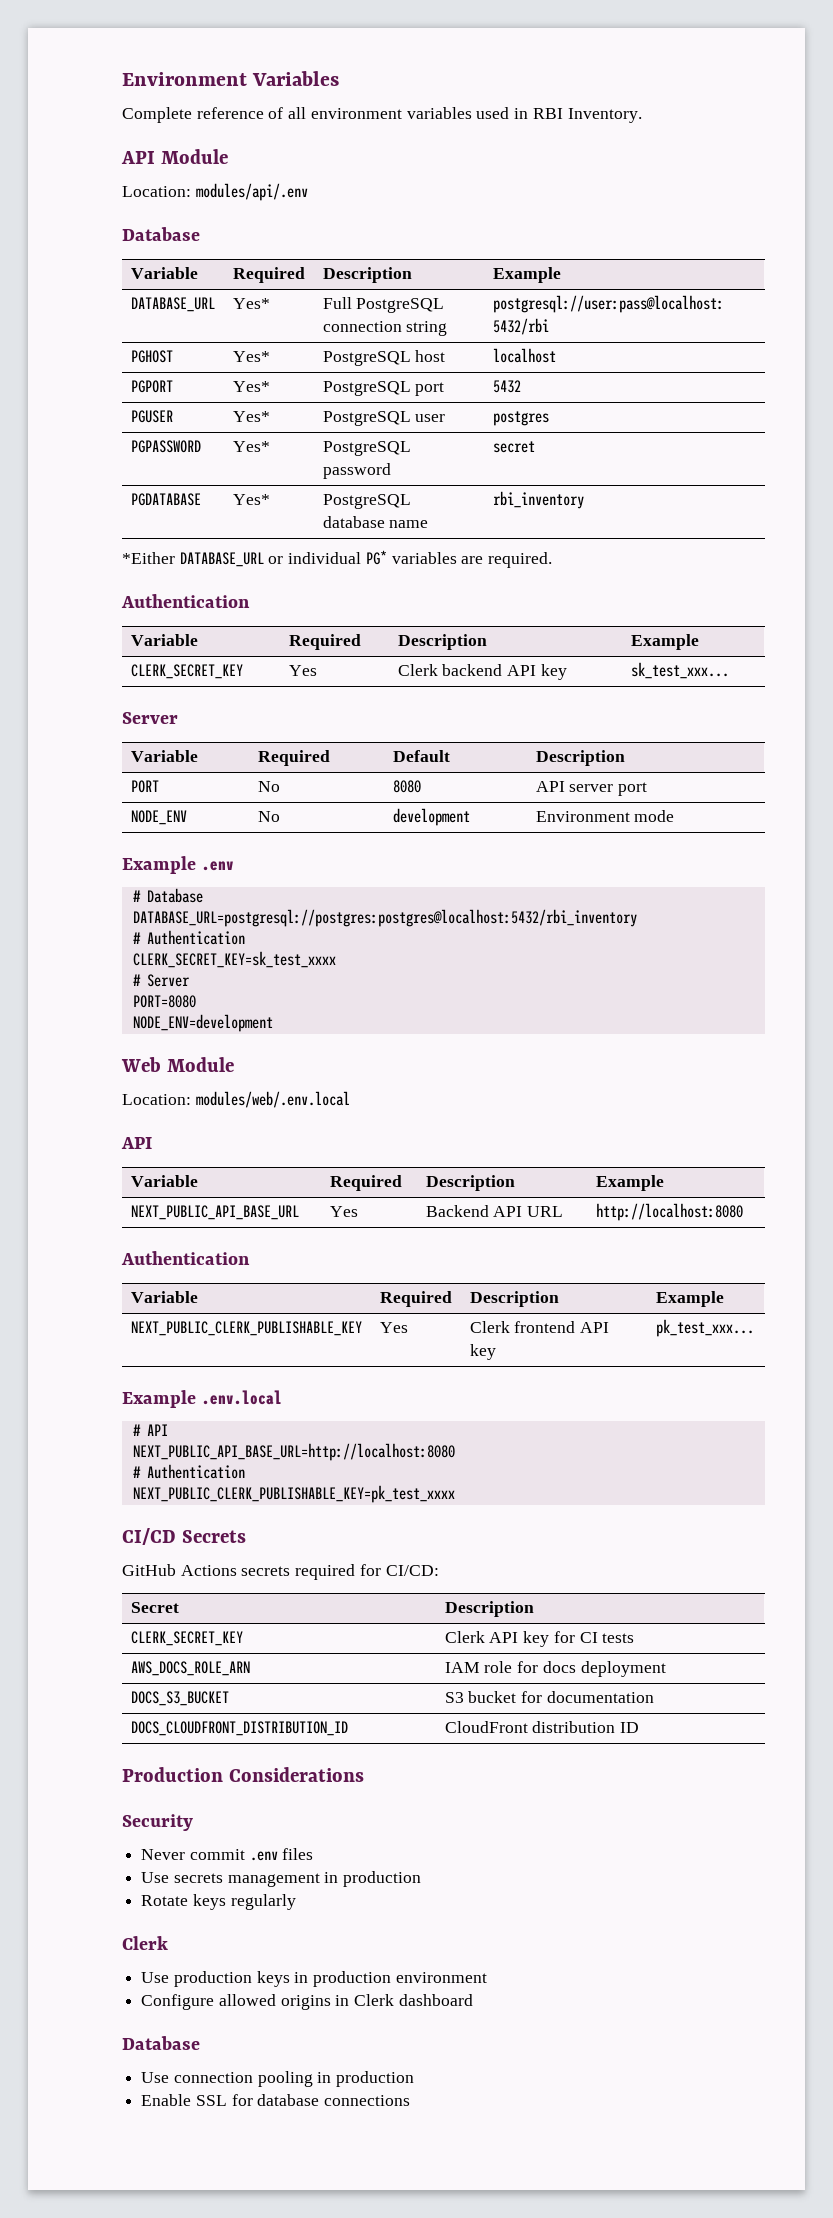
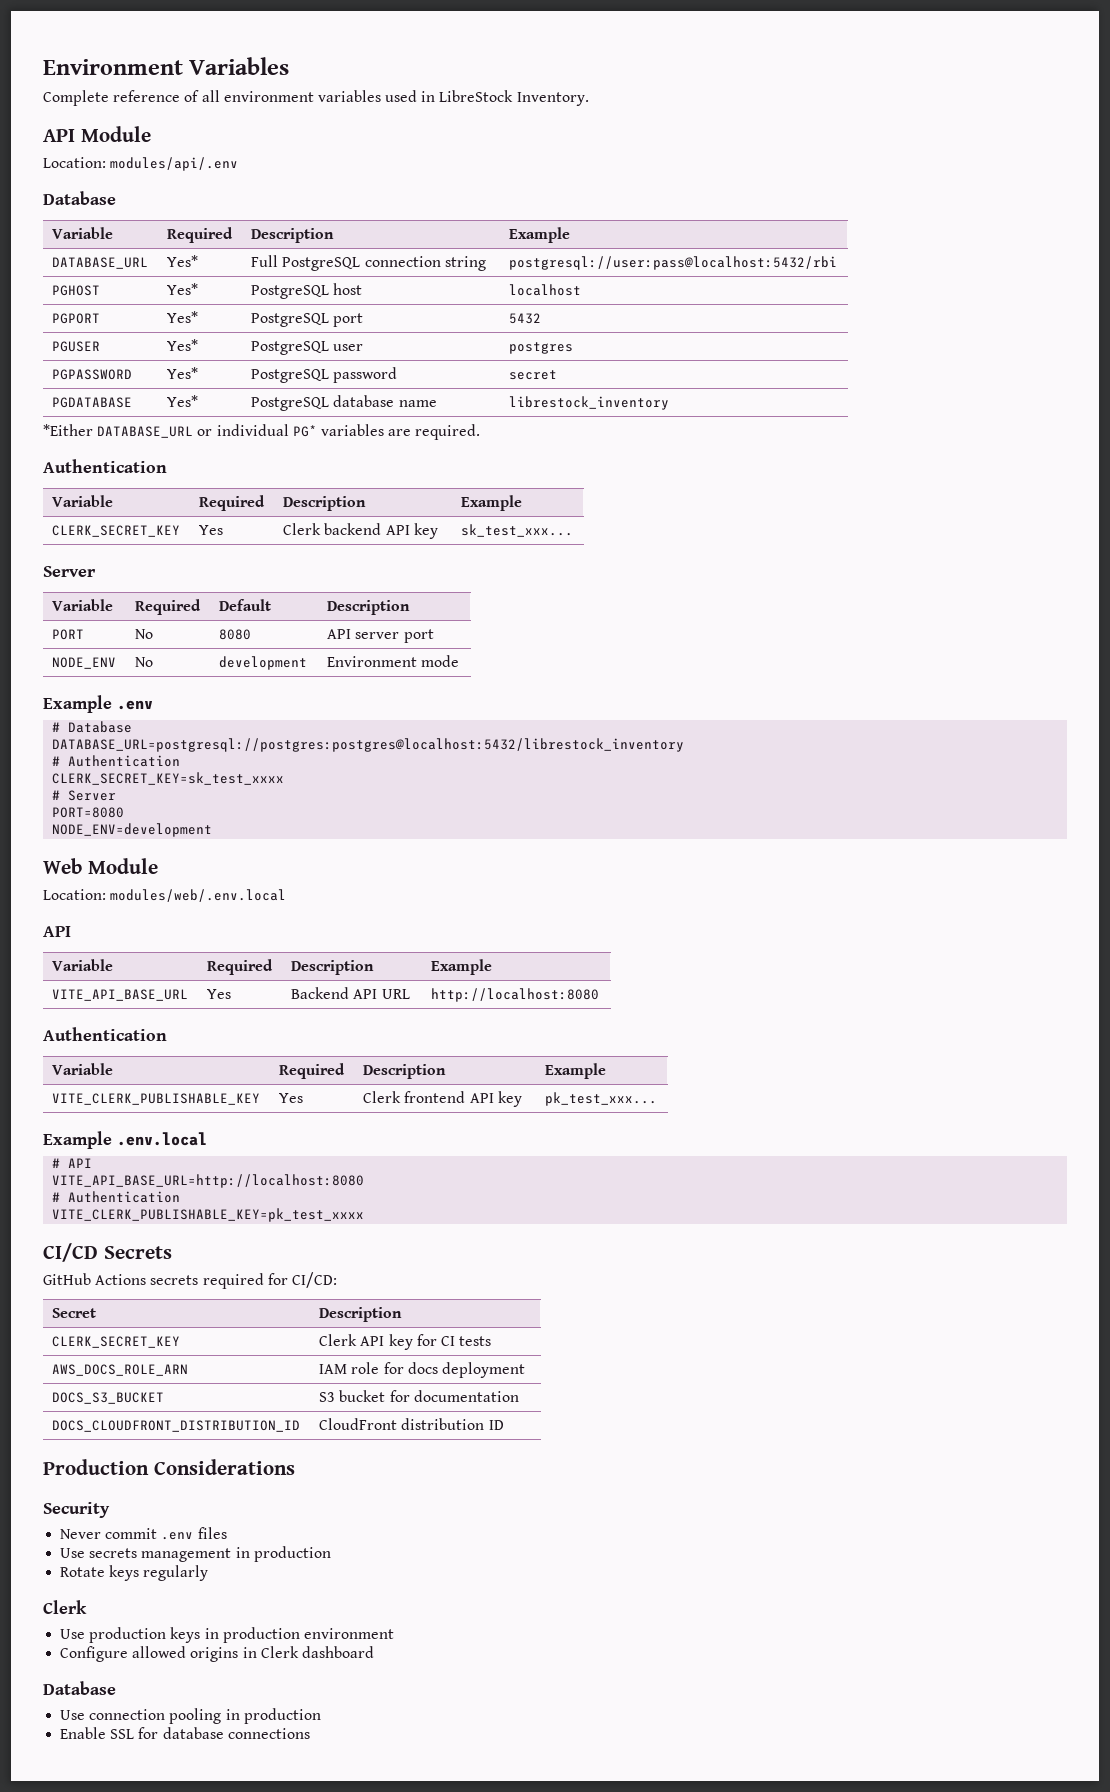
[532,108,563,119] RBI -> [439,90,514,102] LibreStock
[492,491,584,509] rbi_inventory -> [509,396,670,410] librestock_inventory
[132,909,637,927] DATABASE_URL=postgresql://postgres:postgres@localhost:5432/rbi_inventory -> [52,738,685,752] DATABASE_URL=postgresql://postgres:postgres@localhost:5432/librestock_inventory
[130,1205,299,1220] NEXT_PUBLIC_API_BASE_URL -> [52,989,189,1001] VITE_API_BASE_URL
[130,1321,362,1336] NEXT_PUBLIC_CLERK_PUBLISHABLE_KEY -> [52,1093,261,1105] VITE_CLERK_PUBLISHABLE_KEY
[132,1443,455,1461] [132,1464,245,1479] [132,1485,455,1503] NEXT_PUBLIC_API_BASE_URL=http://localhost:8080 // # Authentication // NEXT_PUBLIC_CLERK_PUBLISHABLE_KEY=pk_test_xxxx -> [52,1174,365,1188] [52,1191,181,1203] [52,1208,365,1222] VITE_API_BASE_URL=http://localhost:8080 // # Authentication // VITE_CLERK_PUBLISHABLE_KEY=pk_test_xxxx

